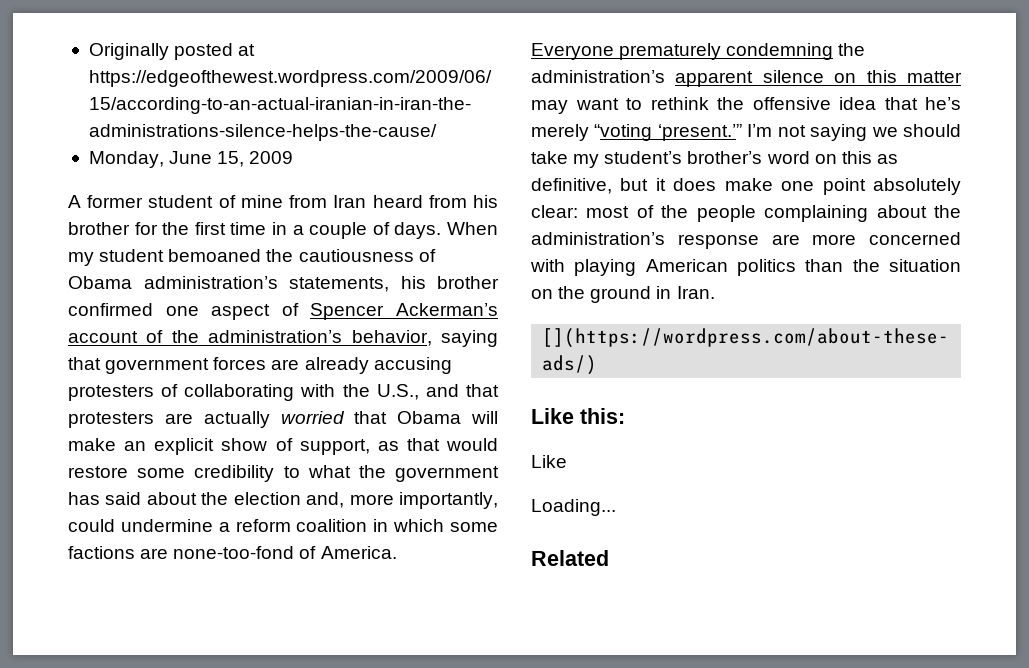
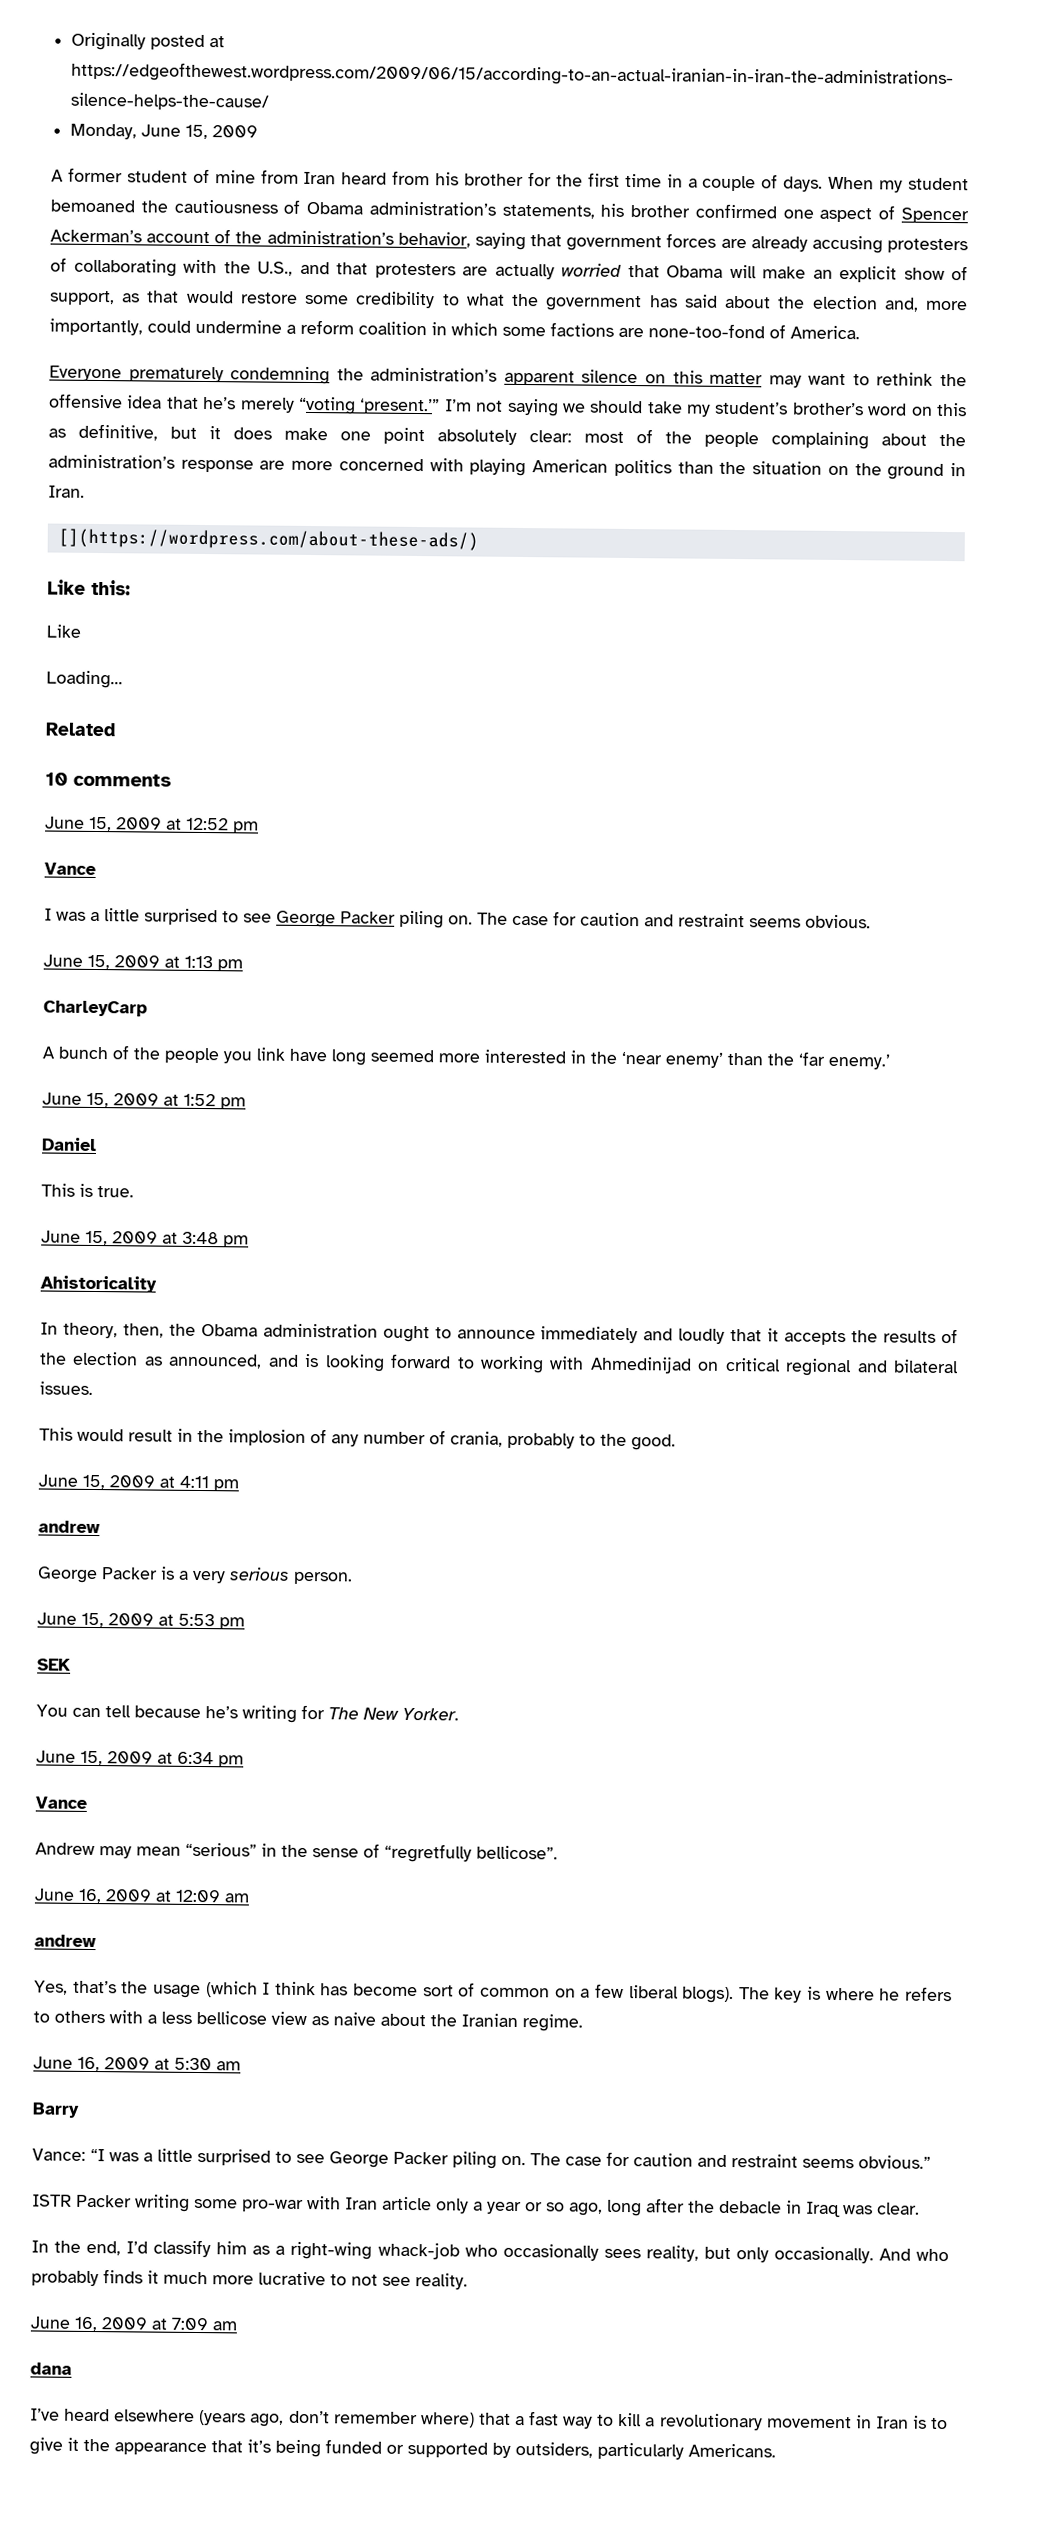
(609, 558) none -> [45,772,172,787] [45,816,259,834] [44,862,96,875] [44,908,871,929] [43,954,243,972] [43,1000,148,1017] [42,1045,890,1070] [42,1092,246,1110] [42,1137,97,1152] [41,1183,134,1198] [41,1230,249,1248] [40,1275,157,1293] [40,1322,959,1346] [40,1351,959,1377] [39,1381,93,1395] [39,1427,676,1451] [38,1474,239,1492] [38,1520,101,1534] [37,1566,353,1585] [37,1612,245,1630] [37,1658,71,1671] [36,1704,459,1723] [36,1750,244,1768] [35,1796,87,1809] [35,1842,558,1863] [34,1888,250,1904] [34,1934,97,1948] [34,1980,952,2004] [33,2010,583,2032] [33,2056,241,2072] [32,2102,80,2118] [32,2148,931,2169] [32,2194,920,2218] [31,2239,949,2264] [31,2269,468,2290] [30,2316,237,2332] [30,2362,72,2375] [30,2408,949,2431] [29,2437,776,2460] // 10 comments // June 15, 2009 at 12:52 pm // Vance // I was a little surprised to see George Packer piling on. The case for caution and restraint seems obvious. // June 15, 2009 at 1:13 pm // CharleyCarp // A bunch of the people you link have long seemed more interested in the ‘near enemy’ than the ‘far enemy.’ // June 15, 2009 at 1:52 pm // Daniel // This is true. // June 15, 2009 at 3:48 pm // Ahistoricality // In theory, then, the Obama administration ought to announce immediately and loudly that it accepts the results of the election as announced, and is looking forward to working with Ahmedinijad on critical regional and bilateral issues. // This would result in the implosion of any number of crania, probably to the good. // June 15, 2009 at 4:11 pm // andrew // George Packer is a very serious person. // June 15, 2009 at 5:53 pm // SEK // You can tell because he’s writing for The New Yorker. // June 15, 2009 at 6:34 pm // Vance // Andrew may mean “serious” in the sense of “regretfully bellicose”. // June 16, 2009 at 12:09 am // andrew // Yes, that’s the usage (which I think has become sort of common on a few liberal blogs). The key is where he refers to others with a less bellicose view as naive about the Iranian regime. // June 16, 2009 at 5:30 am // Barry // Vance: “I was a little surprised to see George Packer piling on. The case for caution and restraint seems obvious.” // ISTR Packer writing some pro-war with Iran article only a year or so ago, long after the debacle in Iraq was clear. // In the end, I’d classify him as a right-wing whack-job who occasionally sees reality, but only occasionally. And who probably finds it much more lucrative to not see reality. // June 16, 2009 at 7:09 am // dana // I’ve heard elsewhere (years ago, don’t remember where) that a fast way to kill a revolutionary movement in Iran is to give it the appearance that it’s being funded or supported by outsiders, particularly Americans.

